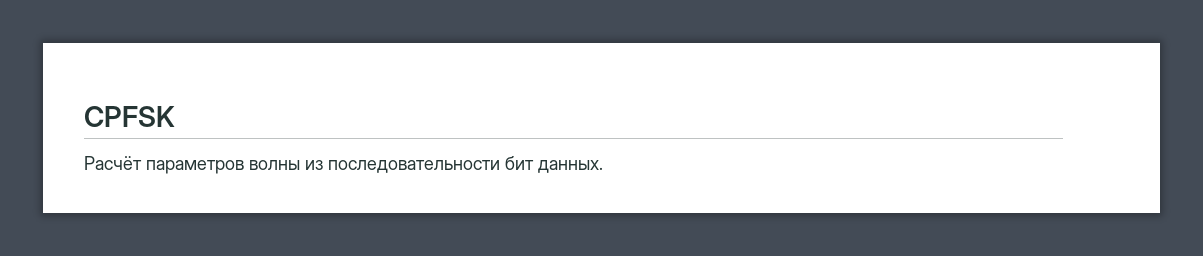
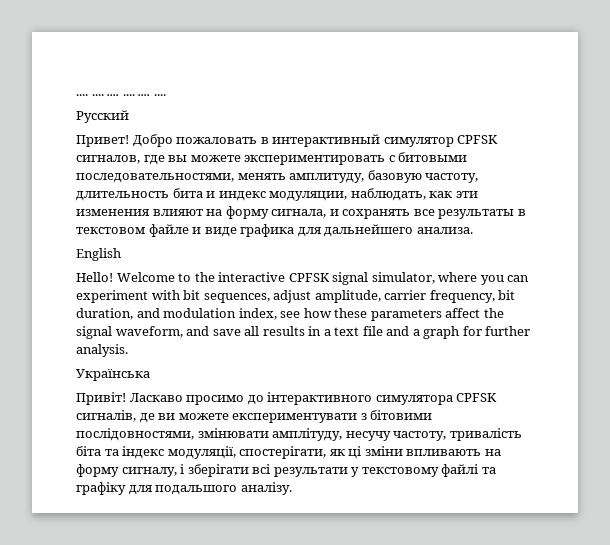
[84,106,175,127] [84,156,603,174] CPFSK // Расчёт параметров волны из последовательности бит данных. -> [76,94,166,96] [76,110,129,123] [76,134,499,147] [76,152,468,165] [76,170,479,183] [76,188,478,201] [76,206,526,219] [76,224,473,237] [76,248,121,261] [76,272,530,285] [76,290,516,303] [76,308,504,321] [76,326,531,339] [76,344,128,357] [76,369,150,381] [76,392,498,405] [76,410,433,423] [76,428,522,441] [76,446,501,459] [76,464,496,477] [76,482,292,495] .... .... .... .... .... .... // Русский // Привет! Добро пожаловать в интерактивный симулятор CPFSK сигналов, где вы можете экспериментировать с битовыми последовательностями, менять амплитуду, базовую частоту, длительность бита и индекс модуляции, наблюдать, как эти изменения влияют на форму сигнала, и сохранять все результаты в текстовом файле и виде графика для дальнейшего анализа. // English // Hello! Welcome to the interactive CPFSK signal simulator, where you can experiment with bit sequences, adjust amplitude, carrier frequency, bit duration, and modulation index, see how these parameters affect the signal waveform, and save all results in a text file and a graph for further analysis. // Українська // Привіт! Ласкаво просимо до інтерактивного симулятора CPFSK сигналів, де ви можете експериментувати з бітовими послідовностями, змінювати амплітуду, несучу частоту, тривалість біта та індекс модуляції, спостерігати, як ці зміни впливають на форму сигналу, і зберігати всі результати у текстовому файлі та графіку для подальшого аналізу.

